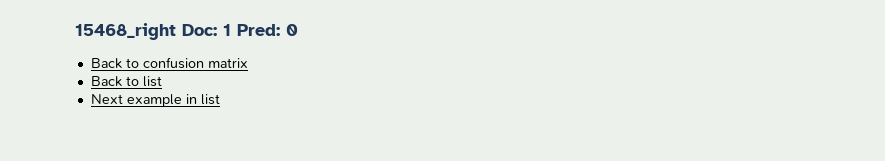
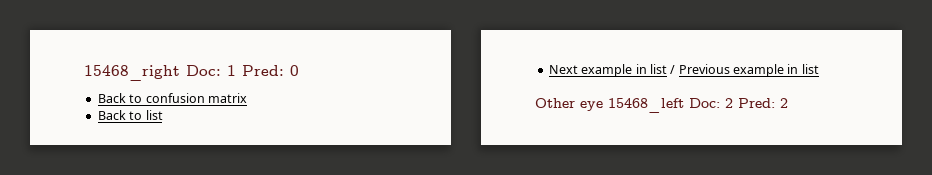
(220, 99) none -> [670,64,819,77] [535,98,788,113] / Previous example in list // Other eye 15468_left Doc: 2 Pred: 2

